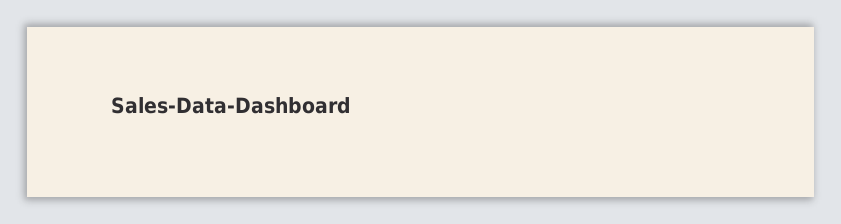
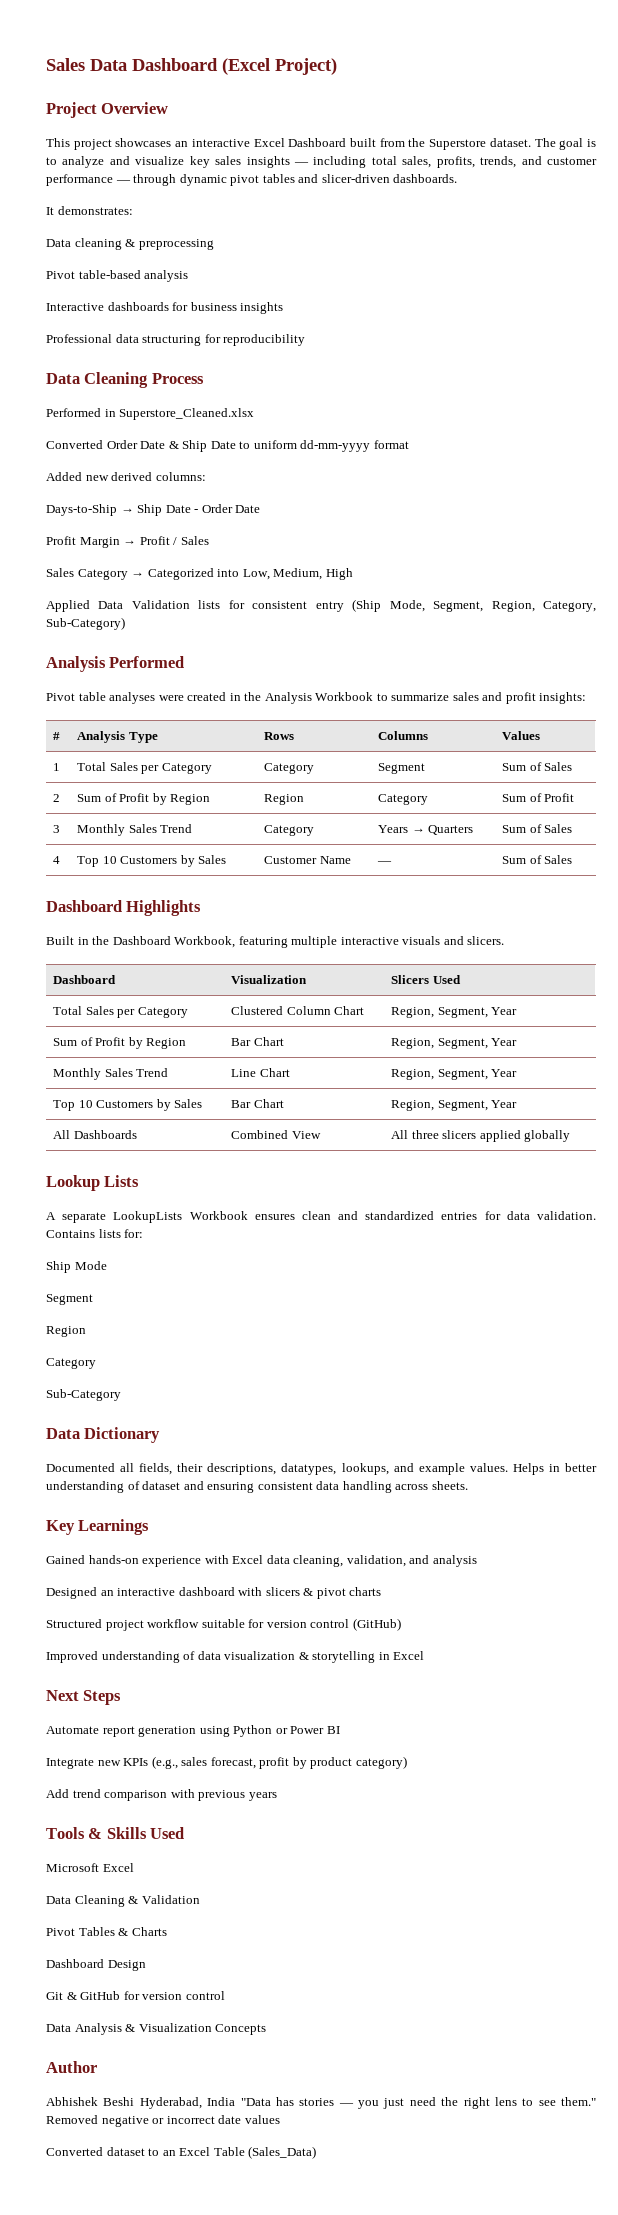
[111,97,351,114] Sales-Data-Dashboard -> [46,58,337,75] [46,102,169,118] [46,138,596,150] [46,156,597,168] [46,174,458,186] [46,206,133,215] [46,238,214,250] [46,270,189,282] [46,302,284,314] [46,334,306,346] [46,372,204,388] [46,408,255,420] [46,440,409,452] [46,472,206,481] [46,504,261,516] [46,536,209,548] [46,568,353,580] [46,599,596,612] [46,617,125,630] [46,656,185,672] [46,692,587,704] [53,732,61,740] [77,731,158,743] [264,732,295,740] [378,731,429,740] [502,731,541,740] [53,763,61,771] [77,762,212,774] [264,763,315,774] [378,763,426,774] [502,762,573,771] [53,794,61,802] [77,793,211,805] [264,794,305,805] [378,794,429,805] [502,793,575,802] [53,825,61,833] [77,824,193,836] [264,825,315,836] [378,825,474,835] [502,824,573,833] [53,856,61,864] [77,855,227,867] [264,856,351,864] [377,861,393,864] [502,855,573,864] [46,900,202,916] [46,936,505,948] [53,975,117,984] [231,975,308,984] [391,975,461,984] [53,1006,188,1018] [231,1006,365,1015] [391,1007,518,1018] [53,1037,187,1049] [231,1037,284,1046] [391,1038,518,1049] [53,1068,169,1080] [231,1068,290,1077] [391,1069,518,1080] [53,1099,203,1111] [231,1099,284,1108] [391,1100,518,1111] [53,1130,137,1139] [231,1130,321,1139] [391,1130,571,1142] [46,1175,140,1191] [46,1211,596,1223] [46,1229,144,1238] [46,1261,107,1273] [46,1294,93,1305] [46,1326,86,1337] [46,1358,96,1369] [46,1389,121,1401] [46,1427,161,1443] [46,1463,597,1475] [46,1481,468,1493] [46,1519,150,1535] [46,1555,477,1567] [46,1587,382,1599] [46,1618,401,1631] [46,1651,425,1663] [46,1690,122,1705] [46,1725,340,1737] [46,1756,407,1769] [46,1789,277,1801] [46,1827,185,1839] [46,1863,134,1872] [46,1895,200,1907] [46,1927,167,1936] [46,1959,146,1971] [46,1991,225,2000] [46,2023,267,2035] [46,2061,97,2073] [46,2097,596,2109] [46,2115,280,2127] [46,2146,317,2159] Sales Data Dashboard (Excel Project) // Project Overview // This project showcases an interactive Excel Dashboard built from the Superstore dataset. The goal is to analyze and visualize key sales insights — including total sales, profits, trends, and customer performance — through dynamic pivot tables and slicer-driven dashboards. // It demonstrates: // Data cleaning & preprocessing // Pivot table-based analysis // Interactive dashboards for business insights // Professional data structuring for reproducibility // Data Cleaning Process // Performed in Superstore_Cleaned.xlsx // Converted Order Date & Ship Date to uniform dd-mm-yyyy format // Added new derived columns: // Days-to-Ship → Ship Date - Order Date // Profit Margin → Profit / Sales // Sales Category → Categorized into Low, Medium, High // Applied Data Validation lists for consistent entry (Ship Mode, Segment, Region, Category, Sub-Category) // Analysis Performed // Pivot table analyses were created in the Analysis Workbook to summarize sales and profit insights: // # | Analysis Type | Rows | Columns | Values // 1 | Total Sales per Category | Category | Segment | Sum of Sales // 2 | Sum of Profit by Region | Region | Category | Sum of Profit // 3 | Monthly Sales Trend | Category | Years → Quarters | Sum of Sales // 4 | Top 10 Customers by Sales | Customer Name | — | Sum of Sales // Dashboard Highlights // Built in the Dashboard Workbook, featuring multiple interactive visuals and slicers. // Dashboard | Visualization | Slicers Used // Total Sales per Category | Clustered Column Chart | Region, Segment, Year // Sum of Profit by Region | Bar Chart | Region, Segment, Year // Monthly Sales Trend | Line Chart | Region, Segment, Year // Top 10 Customers by Sales | Bar Chart | Region, Segment, Year // All Dashboards | Combined View | All three slicers applied globally // Lookup Lists // A separate LookupLists Workbook ensures clean and standardized entries for data validation. Contains lists for: // Ship Mode // Segment // Region // Category // Sub-Category // Data Dictionary // Documented all fields, their descriptions, datatypes, lookups, and example values. Helps in better understanding of dataset and ensuring consistent data handling across sheets. // Key Learnings // Gained hands-on experience with Excel data cleaning, validation, and analysis // Designed an interactive dashboard with slicers & pivot charts // Structured project workflow suitable for version control (GitHub) // Improved understanding of data visualization & storytelling in Excel // Next Steps // Automate report generation using Python or Power BI // Integrate new KPIs (e.g., sales forecast, profit by product category) // Add trend comparison with previous years // Tools & Skills Used // Microsoft Excel // Data Cleaning & Validation // Pivot Tables & Charts // Dashboard Design // Git & GitHub for version control // Data Analysis & Visualization Concepts // Author // Abhishek Beshi Hyderabad, India "Data has stories — you just need the right lens to see them." Removed negative or incorrect date values // Converted dataset to an Excel Table (Sales_Data)

